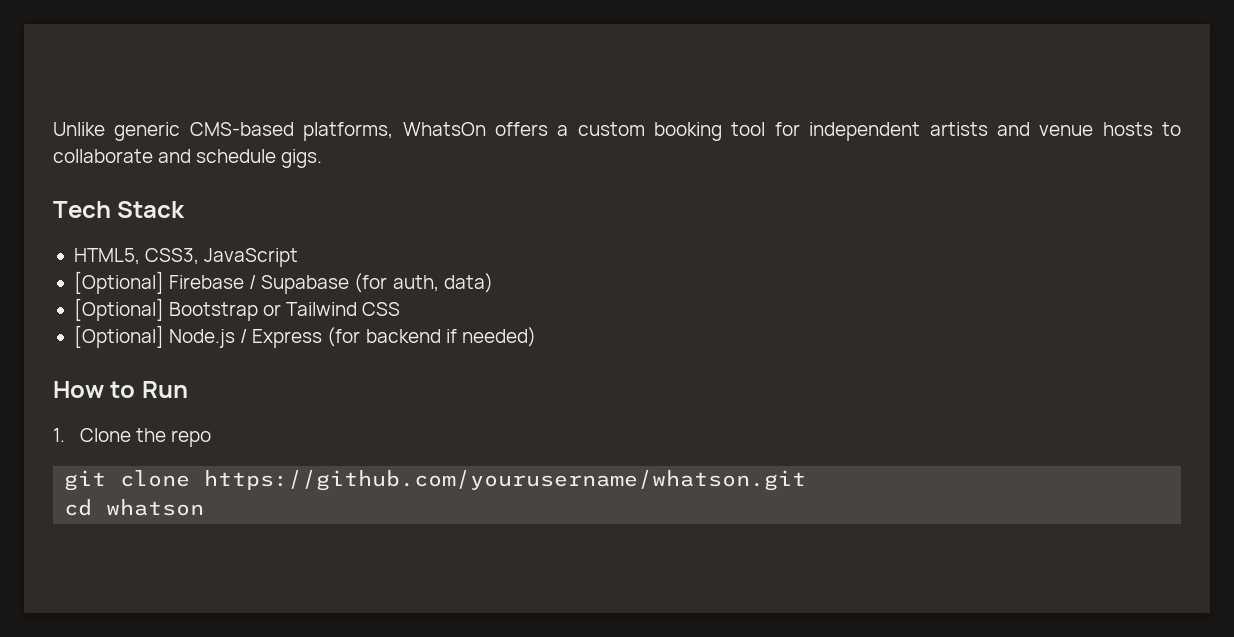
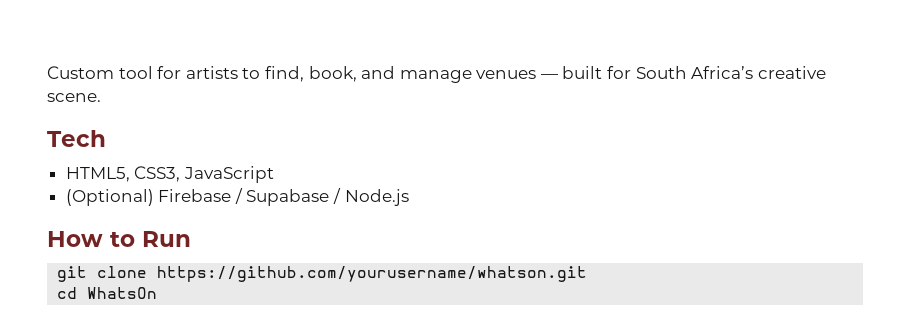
[53,122,1181,141] [53,149,323,168] Unlike generic CMS-based platforms, WhatsOn offers a custom booking tool for independent artists and venue hosts to collaborate and schedule gigs. -> [47,66,826,83] [47,93,101,102] Custom tool for artists to find, book, and manage venues — built for South Africa’s creative scene.
[117,201,186,218] Stack -> (106, 138) none
[73,271,164,294] [Optional] -> [65,189,154,206] (Optional)
[354,273,493,293] [73,298,401,321] [73,325,536,348] (for auth, data) // [Optional] Bootstrap or Tailwind CSS // [Optional] Node.js / Express (for backend if needed) -> [333,188,409,206] / Node.js
[53,428,212,447] // 1. Clone the repo -> (191, 239) none
[106,499,205,516] whatson -> [87,287,158,299] WhatsOn

